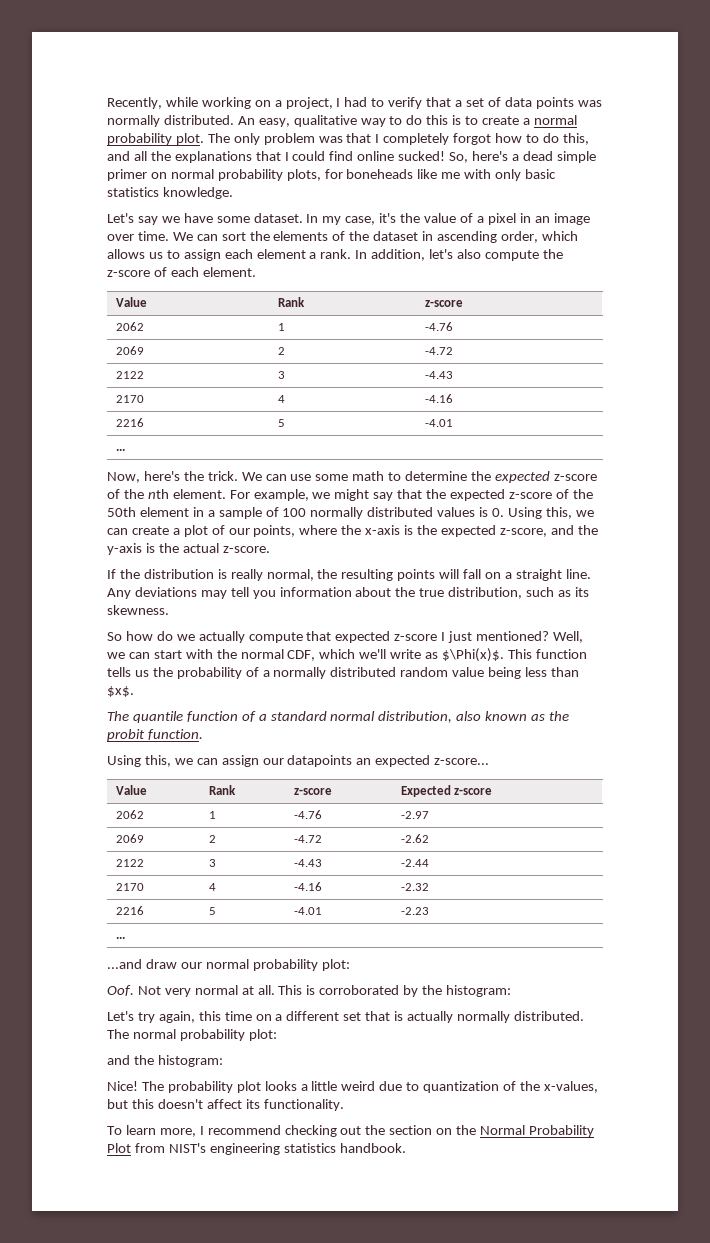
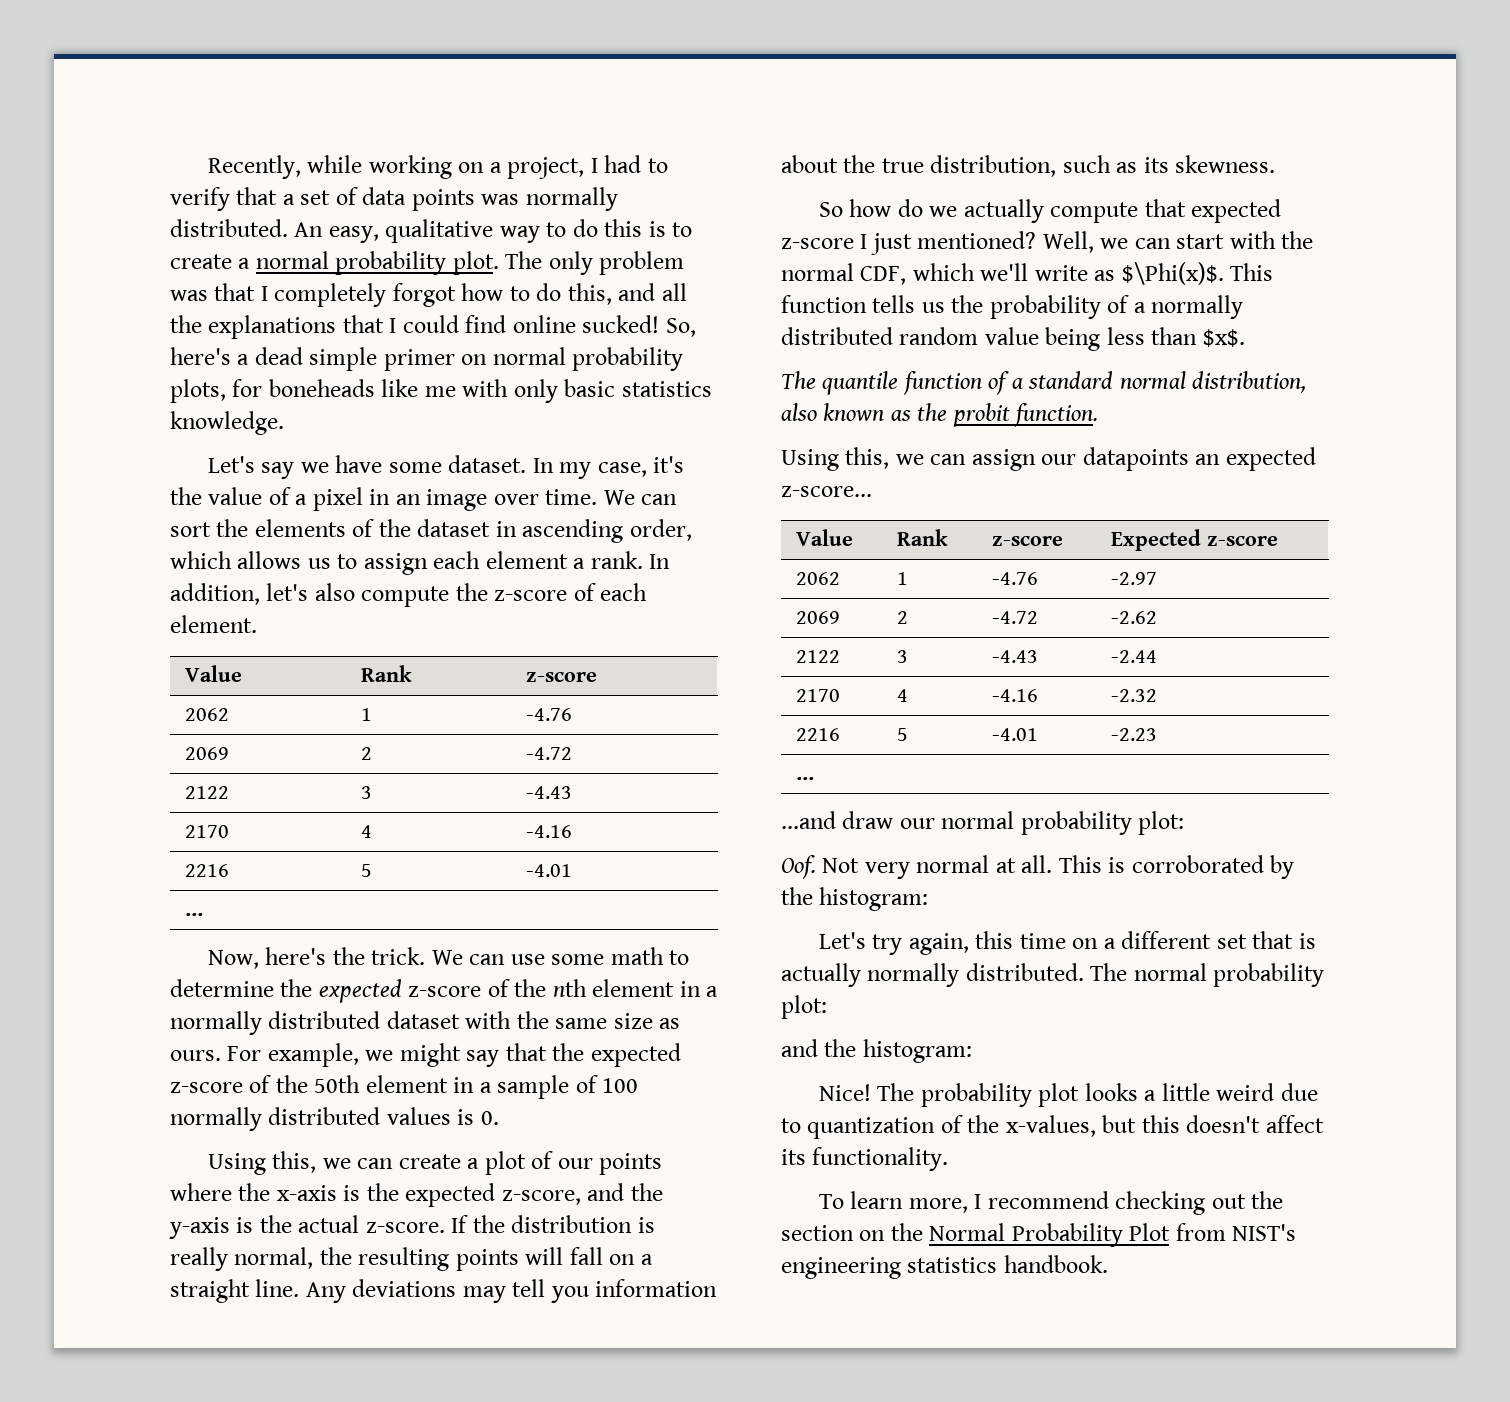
[172,489,226,499] element. -> [592,979,719,997] [170,1011,681,1035] [170,1050,221,1061] element in a normally distributed dataset with the same size as ours.
(505, 512) none -> (499, 1118) //
[253,525,296,537] points, -> [599,1153,663,1175] points
(270, 549) // -> (445, 1227) none

